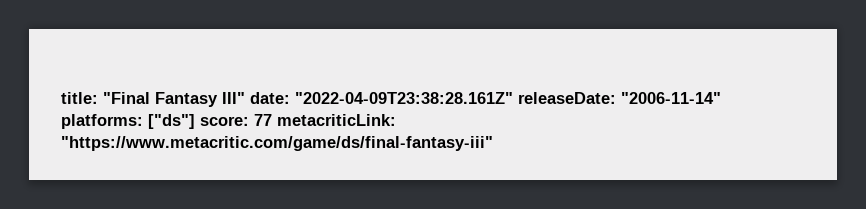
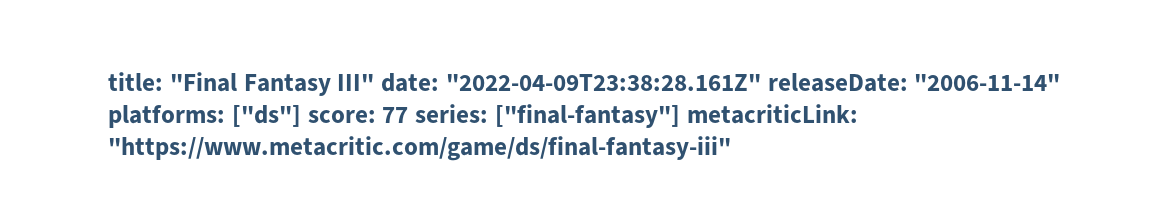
(272, 120) none -> [415,104,680,128] series: ["final-fantasy"]

